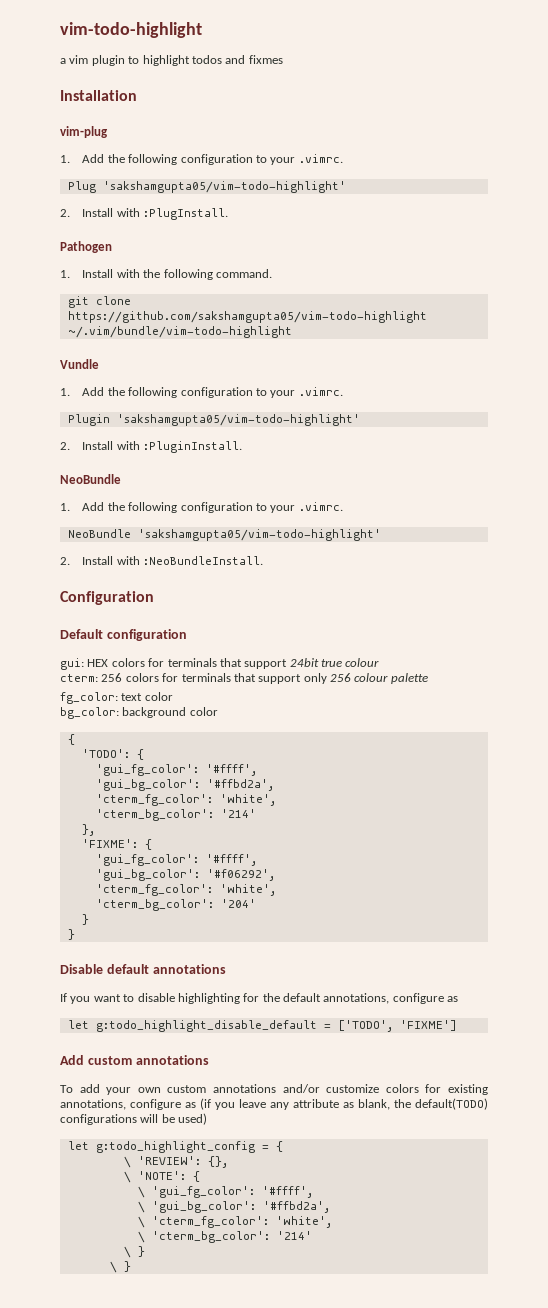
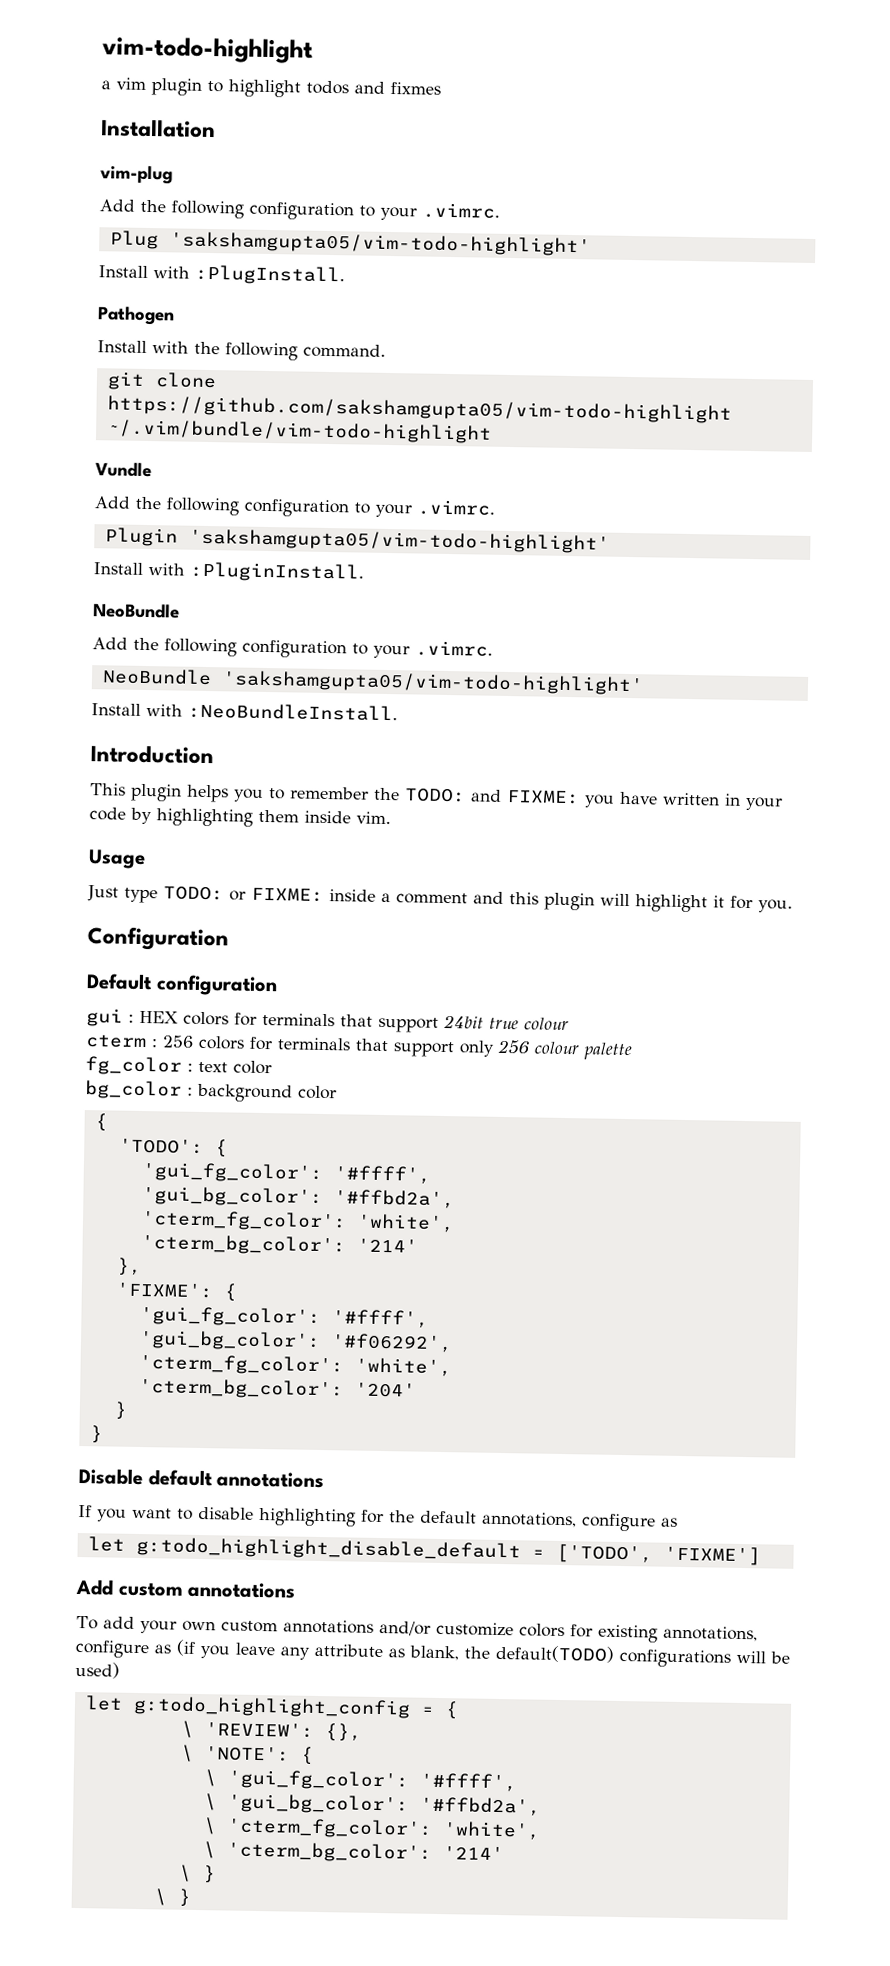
[60,155,70,163] 1. -> (173, 175) none
[60,209,70,217] 2. -> (591, 244) none
[60,270,70,278] 1. -> (175, 316) none
[60,388,70,396] 1. -> (152, 470) none
[60,442,70,450] 2. -> (610, 541) none
[60,503,70,511] 1. -> (180, 611) none
[60,557,70,565] 2. -> (644, 683) none
(264, 560) none -> [90,745,214,765] [90,783,783,811] [89,807,391,827] [88,849,146,870] [87,885,793,913] // Introduction // This plugin helps you to remember the TODO: and FIXME: you have written in your code by highlighting them inside vim. // Usage // Just type TODO: or FIXME: inside a comment and this plugin will highlight it for you.
[60,658,84,670] gui: -> [86,1008,134,1027] gui :
[60,674,98,682] cterm: -> [85,1034,158,1049] cterm :
[60,692,118,704] fg_color: -> [85,1056,193,1076] fg_color :
[60,707,119,719] bg_color: -> [85,1080,193,1100] bg_color :

